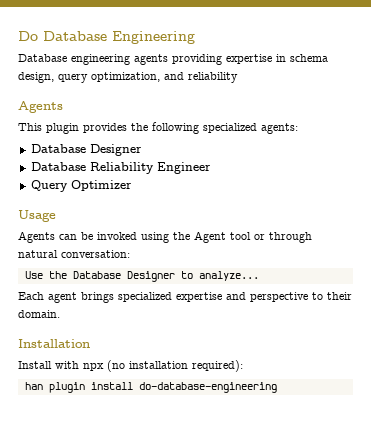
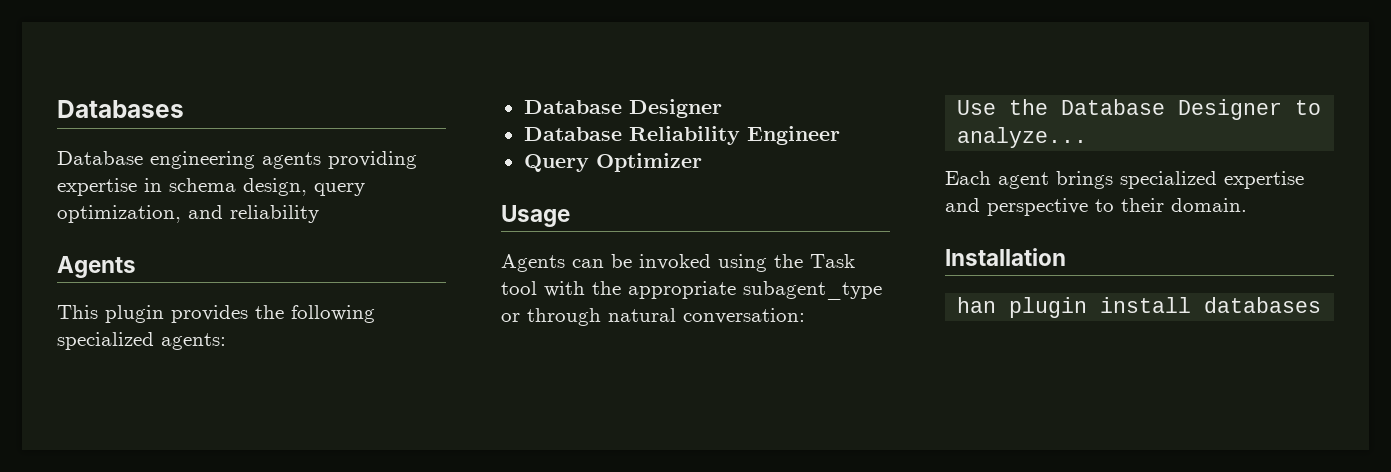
[18,31,195,44] Do Database Engineering -> [57,100,184,118] Databases
[194,231,251,243] Agent tool -> [810,254,855,268] [501,281,882,300] Task tool with the appropriate subagent_type
[18,360,243,372] // Install with npx (no installation required): -> (1066, 257) none
[138,382,277,393] do-database-engineering -> [1204,297,1322,313] databases

